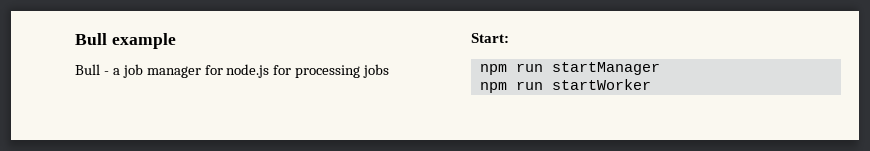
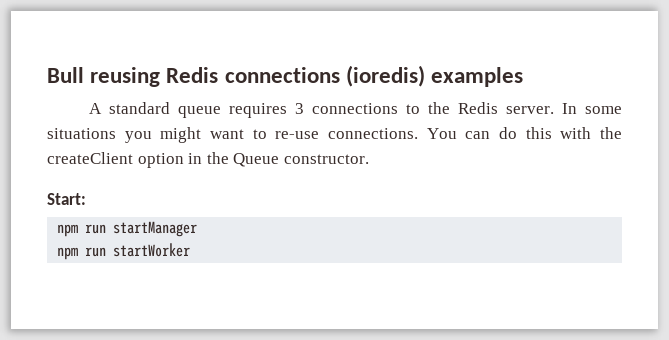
[75,33,176,49] [75,64,390,78] Bull example // Bull - a job manager for node.js for processing jobs -> [47,65,524,87] [88,102,623,118] [47,127,622,143] [47,152,369,168] Bull reusing Redis connections (ioredis) examples // A standard queue requires 3 connections to the Redis server. In some situations you might want to re-use connections. You can do this with the createClient option in the Queue constructor.

